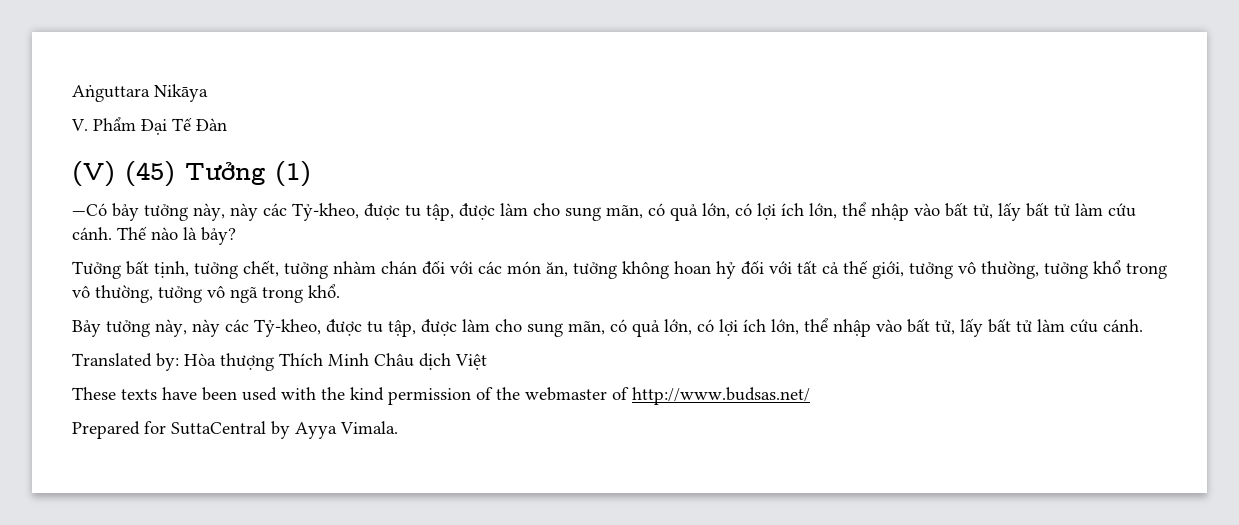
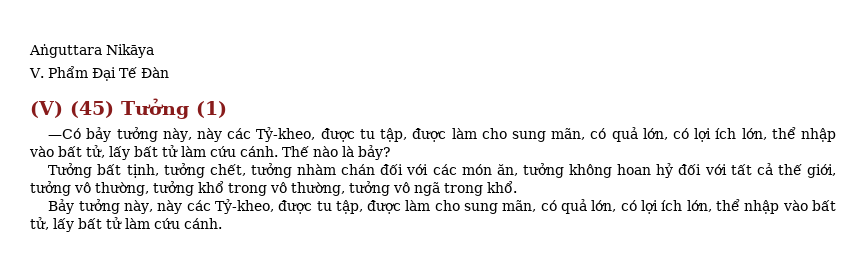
[72,353,487,371] [72,387,810,405] [72,421,398,439] // Translated by: Hòa thượng Thích Minh Châu dịch Việt // These texts have been used with the kind permission of the webmaster of http://www.budsas.net/ // Prepared for SuttaCentral by Ayya Vimala. -> (222, 223) none

